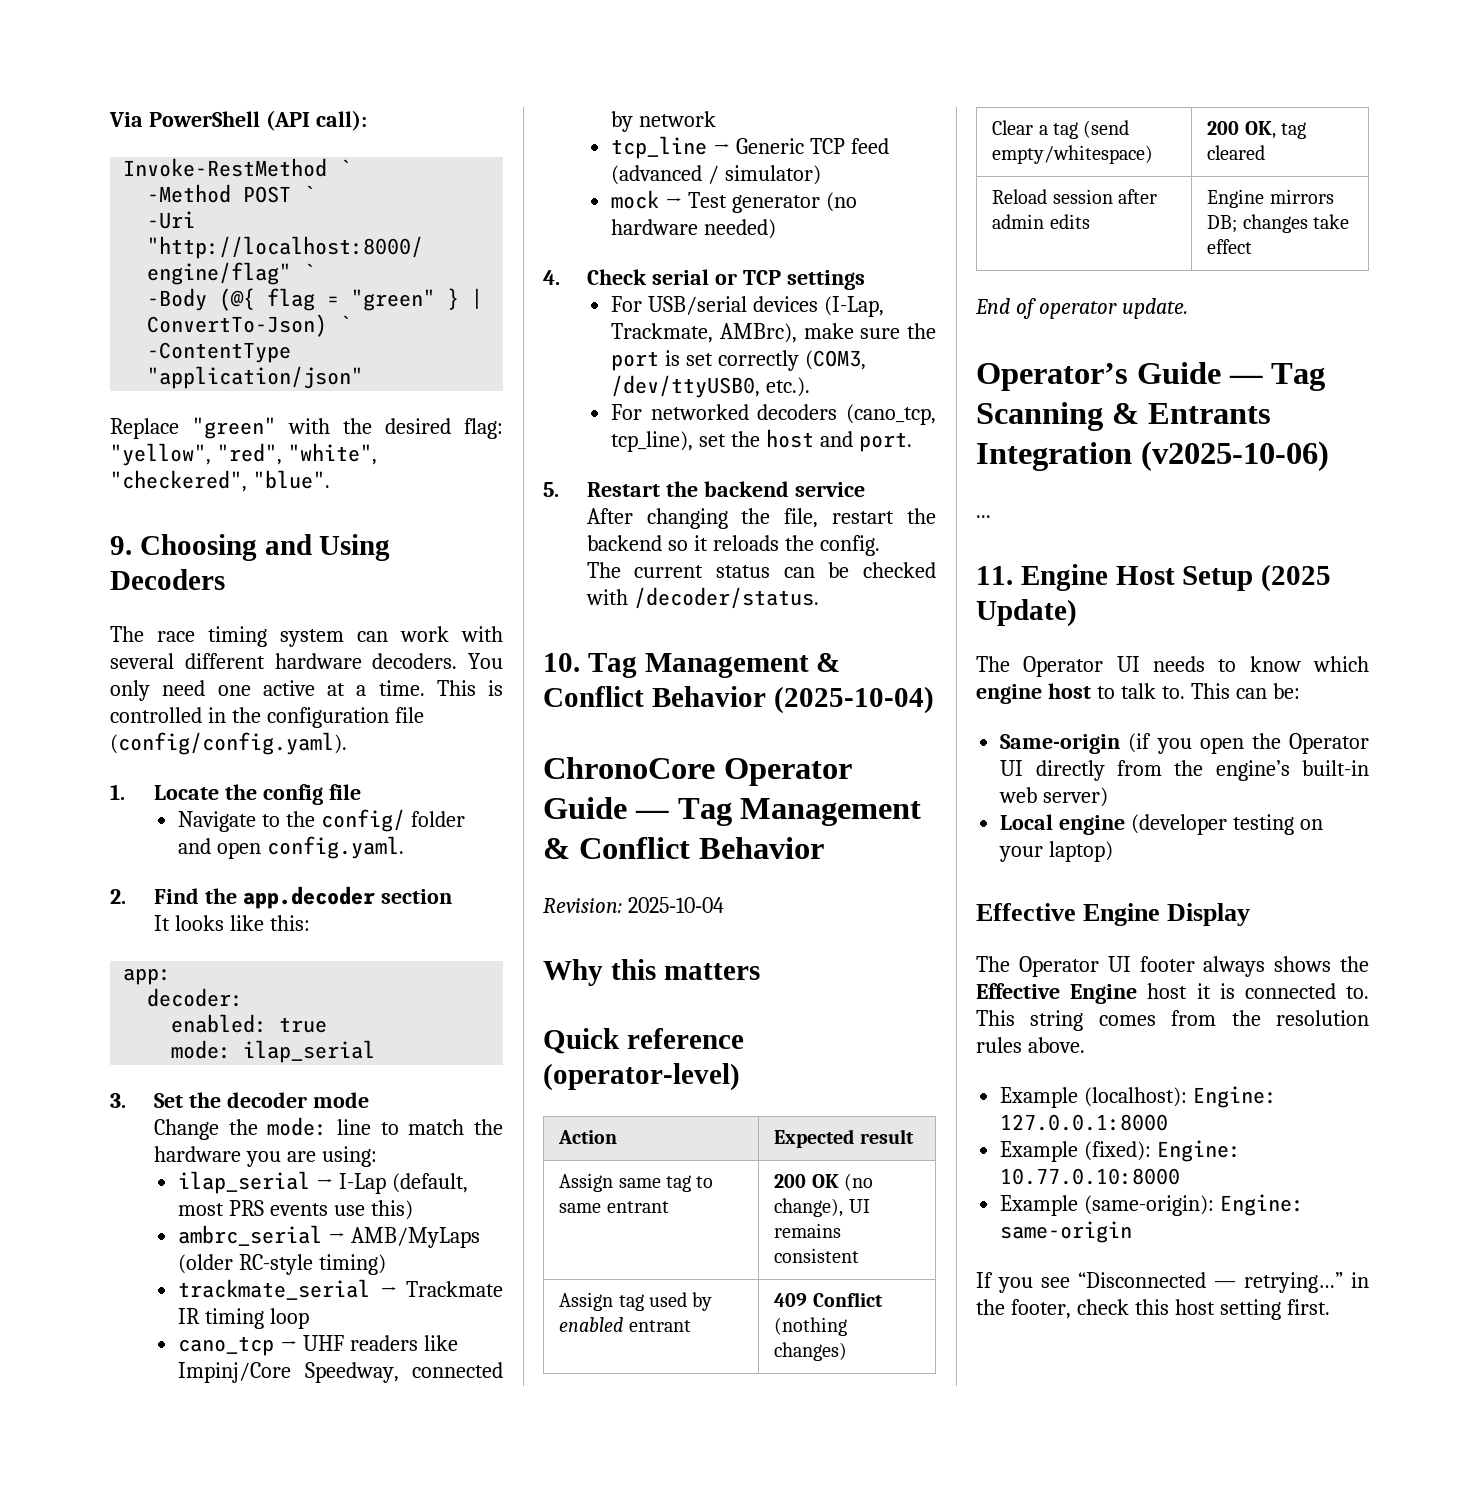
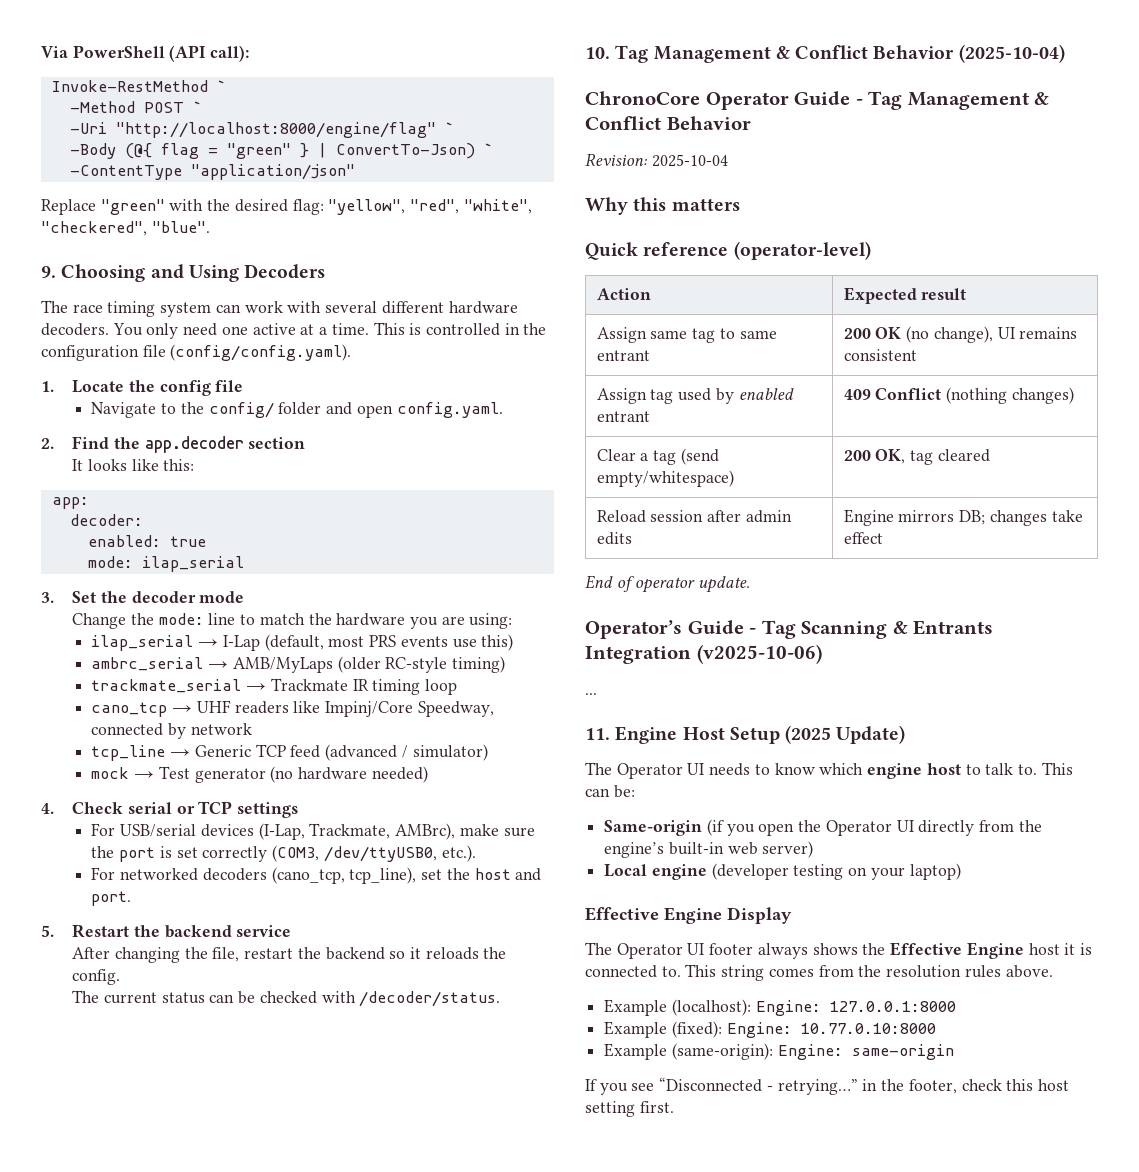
[634,810,669,819] — -> [855,99,863,105] -
[1228,375,1263,384] — -> [749,628,757,634] -
[1214,1281,1236,1288] — -> [766,1086,773,1091] -

